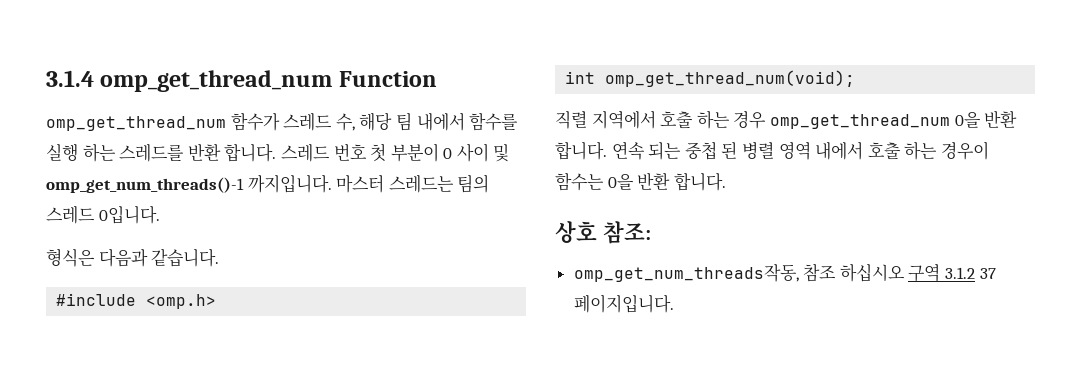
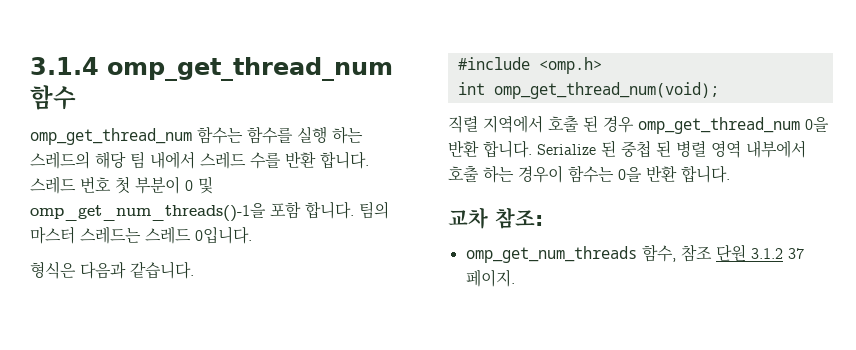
[338,71,437,87] [46,112,519,131] [46,143,185,162] Function // omp_get_thread_num 함수가 스레드 수, 해당 팀 내에서 함수를 실행 하는 스레드를 -> [30,85,76,110] [30,126,363,145] [30,151,281,169] 함수 // omp_get_thread_num 함수는 함수를 실행 하는 스레드의 해당 팀 내에서 스레드 수를
[456,143,510,162] [46,175,332,193] 사이 및 omp_get_num_threads()-1 까지입니다. -> [198,176,213,194] [30,201,389,222] 및 omp_get_num_threads()-1을 포함 합니다. 팀의
[457,174,490,193] 팀의 -> (141, 235) none
[696,111,730,129] 하는 -> [583,115,598,132] 된
[611,141,682,160] 연속 되는 -> [537,140,616,157] Serialize 된
[815,141,864,160] 내에서 -> [746,140,806,158] 내부에서
[555,221,597,243] 상호 -> [448,207,488,229] 교차
[573,263,941,282] omp_get_num_threads작동, 참조 하십시오 구역 -> [465,244,746,263] omp_get_num_threads 함수, 참조 단원
[573,294,674,313] 페이지입니다. -> [465,269,515,287] 페이지.

